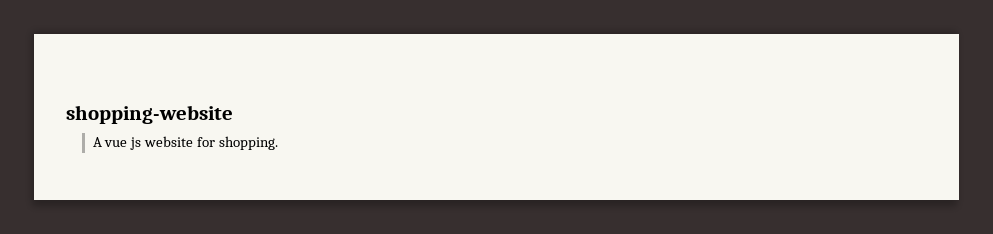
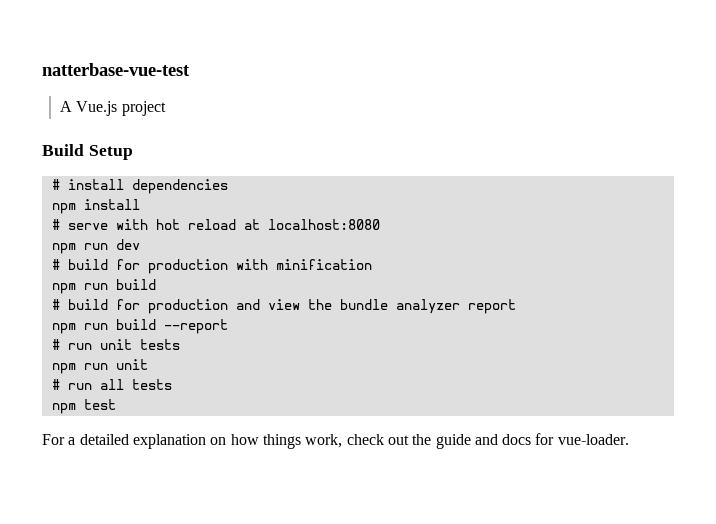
[66,105,233,124] shopping-website -> [42,63,190,76] natterbase-vue-test
[104,136,279,150] vue js website for shopping. -> [76,101,166,116] [42,144,133,160] [51,179,228,194] [51,199,140,214] [51,219,380,230] [51,239,140,254] [51,259,372,274] [51,279,156,294] [51,299,516,314] [51,319,228,334] [51,339,180,350] [51,359,148,374] [51,379,172,390] [51,399,116,414] [42,433,629,449] Vue.js project // Build Setup // # install dependencies // npm install // # serve with hot reload at localhost:8080 // npm run dev // # build for production with minification // npm run build // # build for production and view the bundle analyzer report // npm run build --report // # run unit tests // npm run unit // # run all tests // npm test // For a detailed explanation on how things work, check out the guide and docs for vue-loader.

